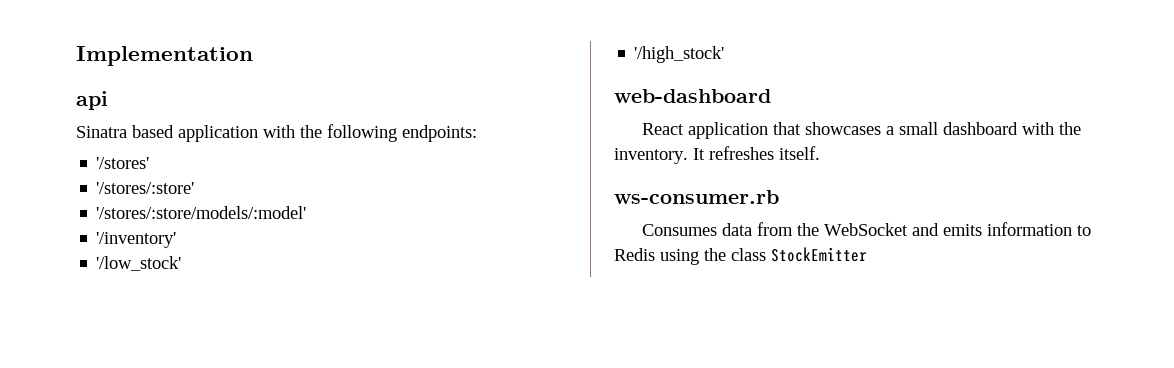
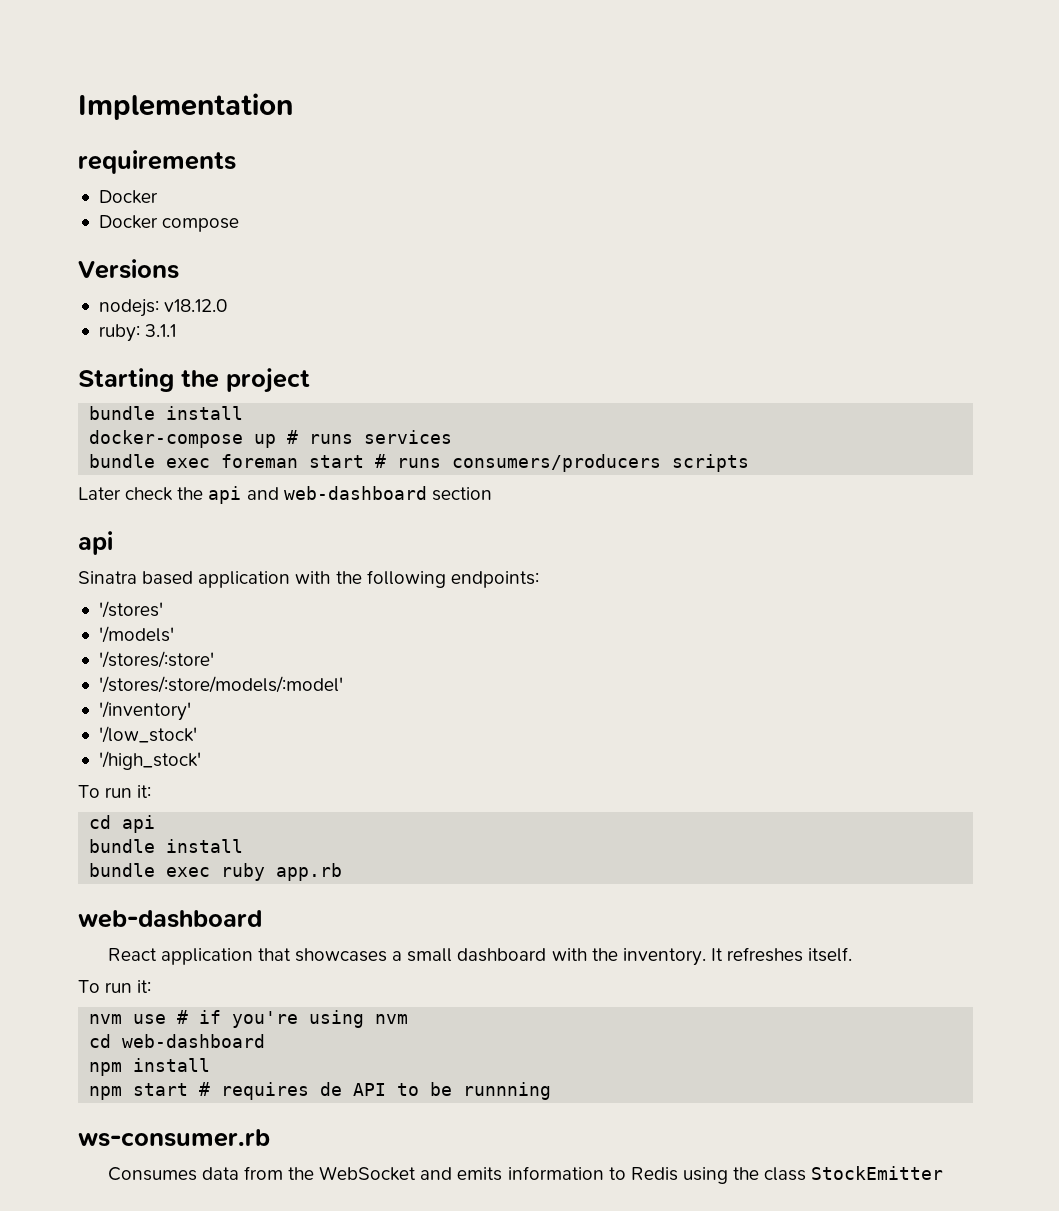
(253, 56) none -> [78,150,236,174] [98,190,158,204] [98,215,240,232] [78,259,179,279] [98,299,228,317] [98,324,177,342] [78,368,310,393] [89,406,244,420] [89,430,453,448] [89,454,750,472] [78,486,492,504] // requirements // Docker // Docker compose // Versions // nodejs: v18.12.0 // ruby: 3.1.1 // Starting the project // bundle install // docker-compose up # runs services // bundle exec foreman start # runs consumers/producers scripts // Later check the api and web-dashboard section
(150, 163) none -> [98,626,174,643] // '/models'
(725, 54) none -> [78,785,152,798] [89,815,156,833] [89,839,244,853] [89,863,343,881] // To run it: // cd api // bundle install // bundle exec ruby app.rb
(820, 153) none -> [78,980,152,993] [89,1010,409,1028] [89,1034,266,1048] [89,1058,211,1076] [89,1082,552,1100] // To run it: // nvm use # if you're using nvm // cd web-dashboard // npm install // npm start # requires de API to be runnning

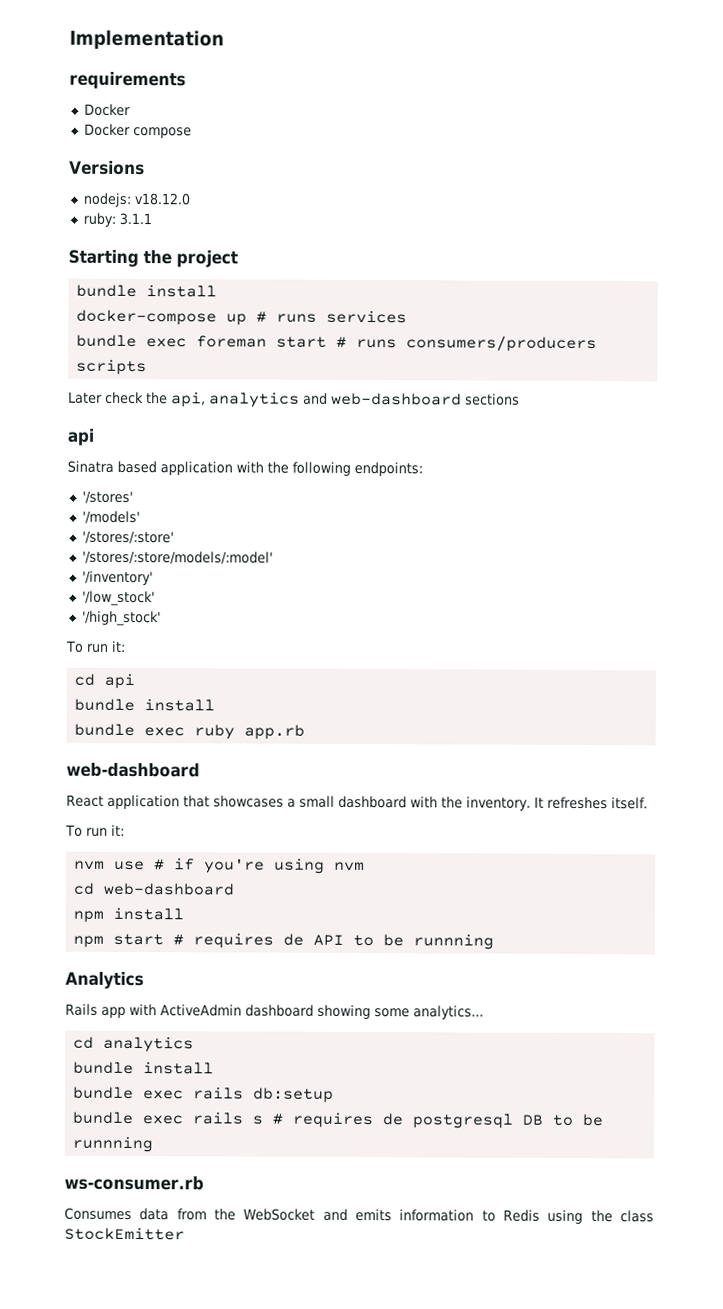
[208,486,242,504] api -> [171,392,300,408] api, analytics
[431,487,492,501] section -> [465,393,520,406] sections
(552, 1091) none -> [65,971,144,990] [65,1003,484,1020] [73,1036,195,1053] [73,1061,215,1075] [73,1086,335,1103] [72,1111,604,1129] [72,1136,154,1153] // Analytics // Rails app with ActiveAdmin dashboard showing some analytics... // cd analytics // bundle install // bundle exec rails db:setup // bundle exec rails s # requires de postgresql DB to be runnning

